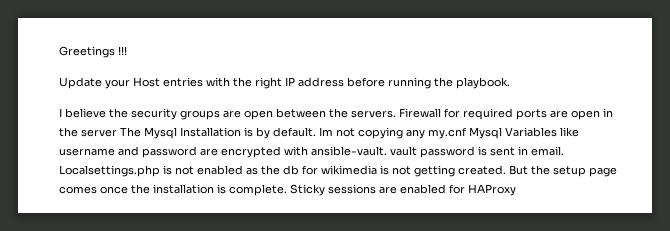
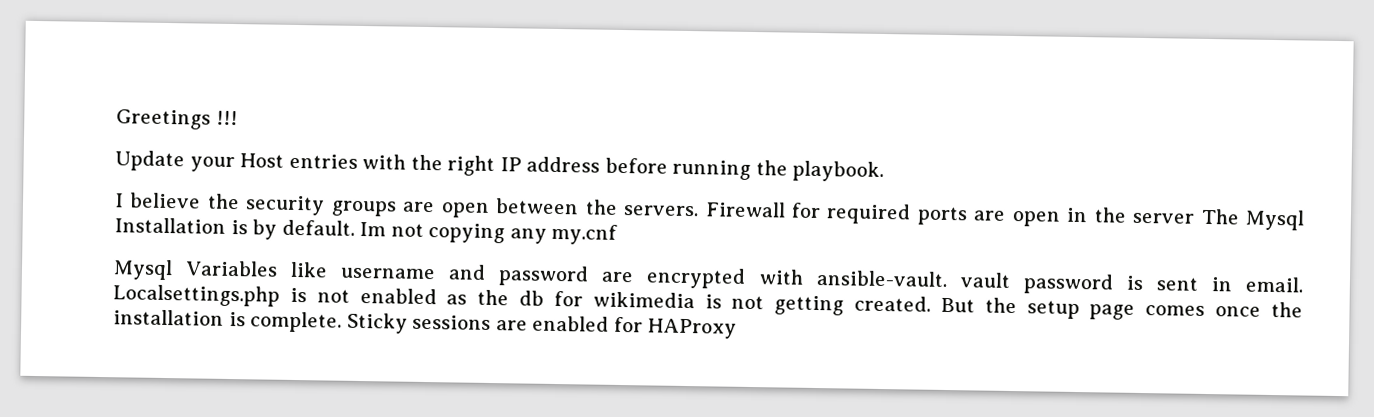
(467, 133) none -> (619, 234) //

